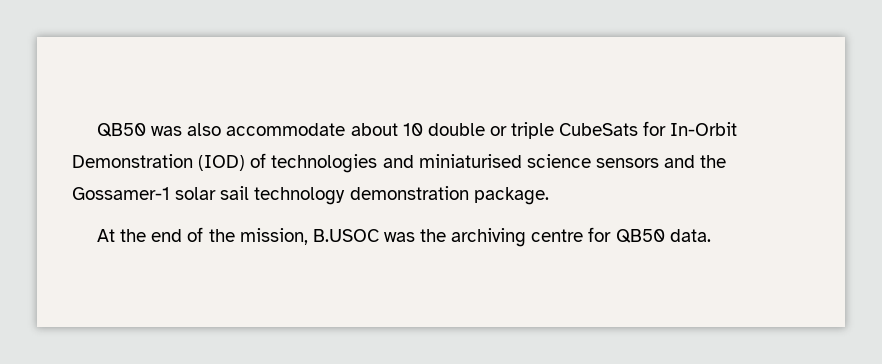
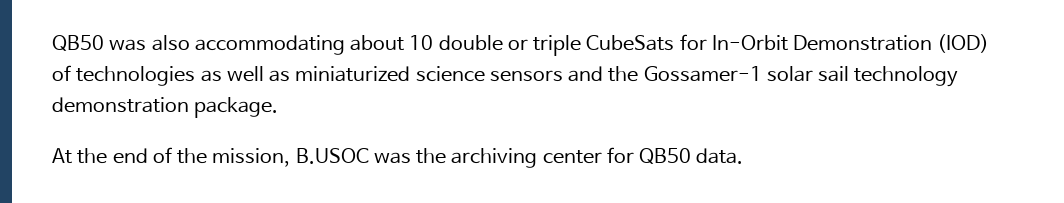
[226,123,346,136] accommodate -> [194,35,345,55] accommodating
[382,154,522,168] and miniaturised -> [200,66,411,82] as well as miniaturized
[531,229,584,242] centre -> [542,150,602,164] center

